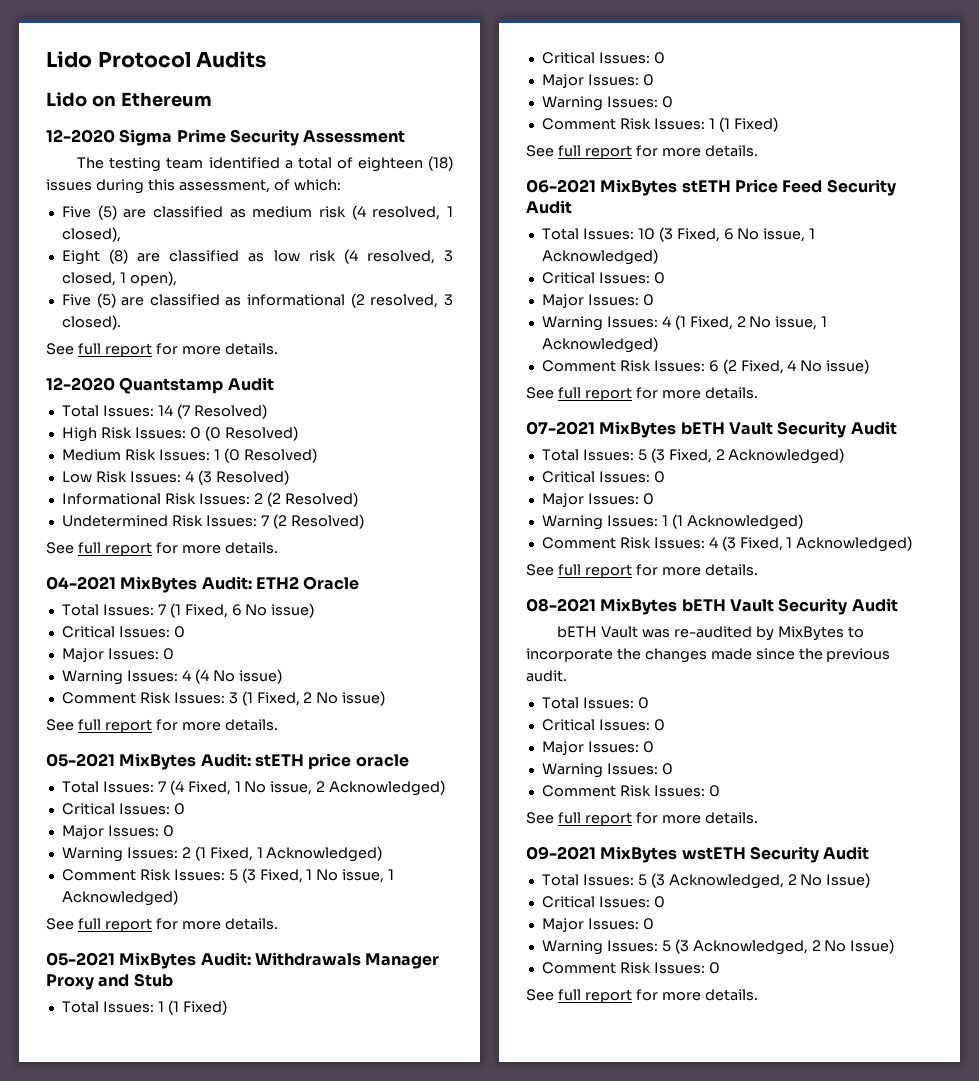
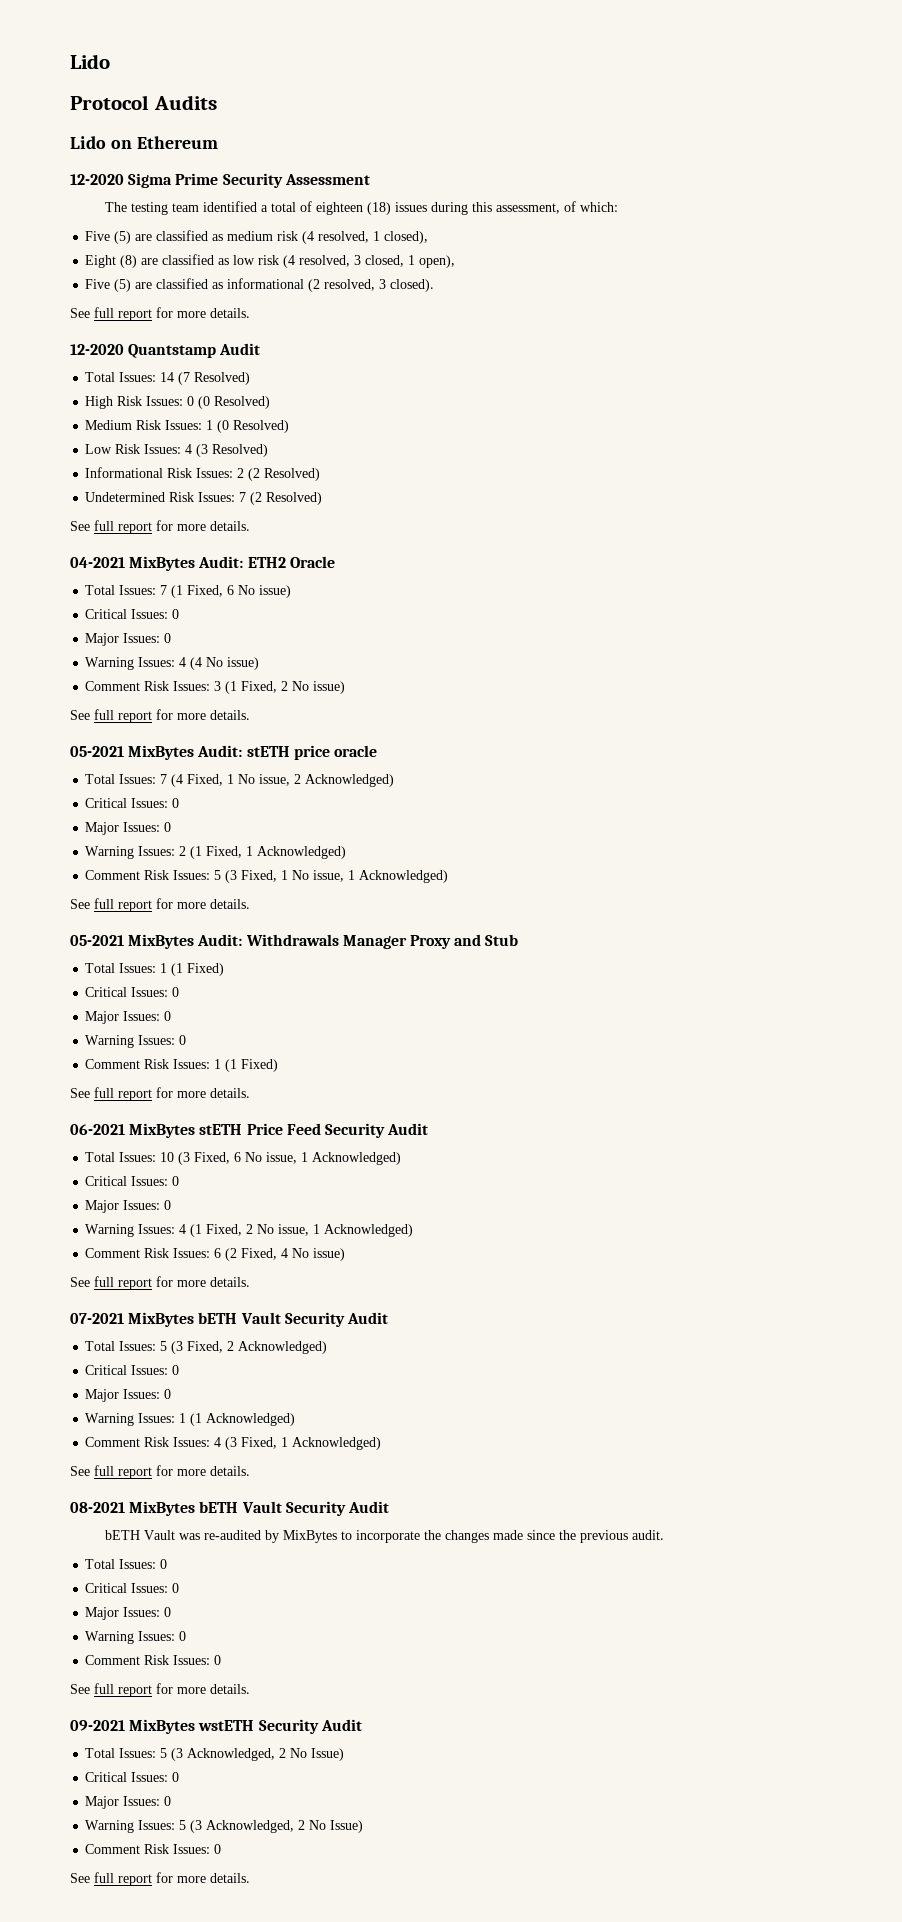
[46,51,92,68] Lido -> [70,54,110,69] Lido //

